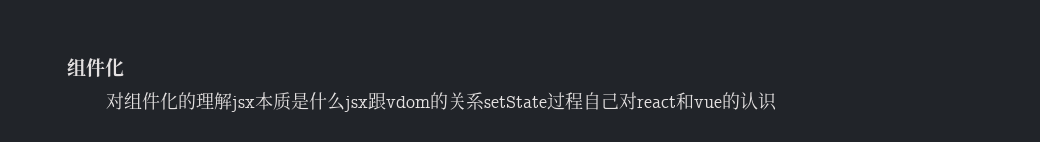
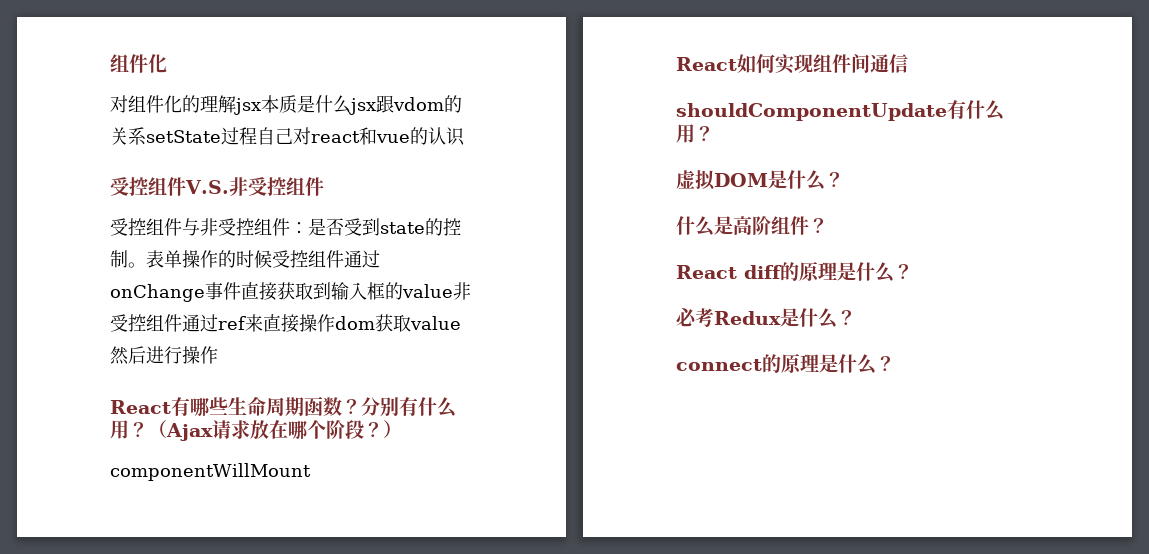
(777, 101) none -> [110,177,324,196] [110,218,461,236] [110,250,380,268] [110,282,471,302] [110,314,461,333] [110,346,218,365] [110,396,457,417] [110,420,402,441] [110,463,311,481] [676,54,908,74] [676,100,1005,121] [676,124,714,143] [676,170,844,190] [676,216,828,236] [676,262,913,282] [676,308,856,328] [676,354,895,374] // 受控组件V.S.非受控组件 // 受控组件与非受控组件：是否受到state的控制。表单操作的时候受控组件通过onChange事件直接获取到输入框的value非受控组件通过ref来直接操作dom获取value然后进行操作 // React有哪些生命周期函数？分别有什么用？（Ajax请求放在哪个阶段？） // componentWillMount // React如何实现组件间通信 // shouldComponentUpdate有什么用？ // 虚拟DOM是什么？ // 什么是高阶组件？ // React diff的原理是什么？ // 必考Redux是什么？ // connect的原理是什么？

